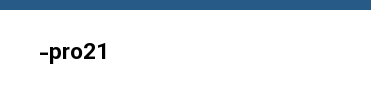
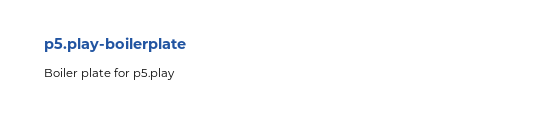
[39,43,109,64] -pro21 -> [44,37,186,52] [44,68,176,80] p5.play-boilerplate // Boiler plate for p5.play

